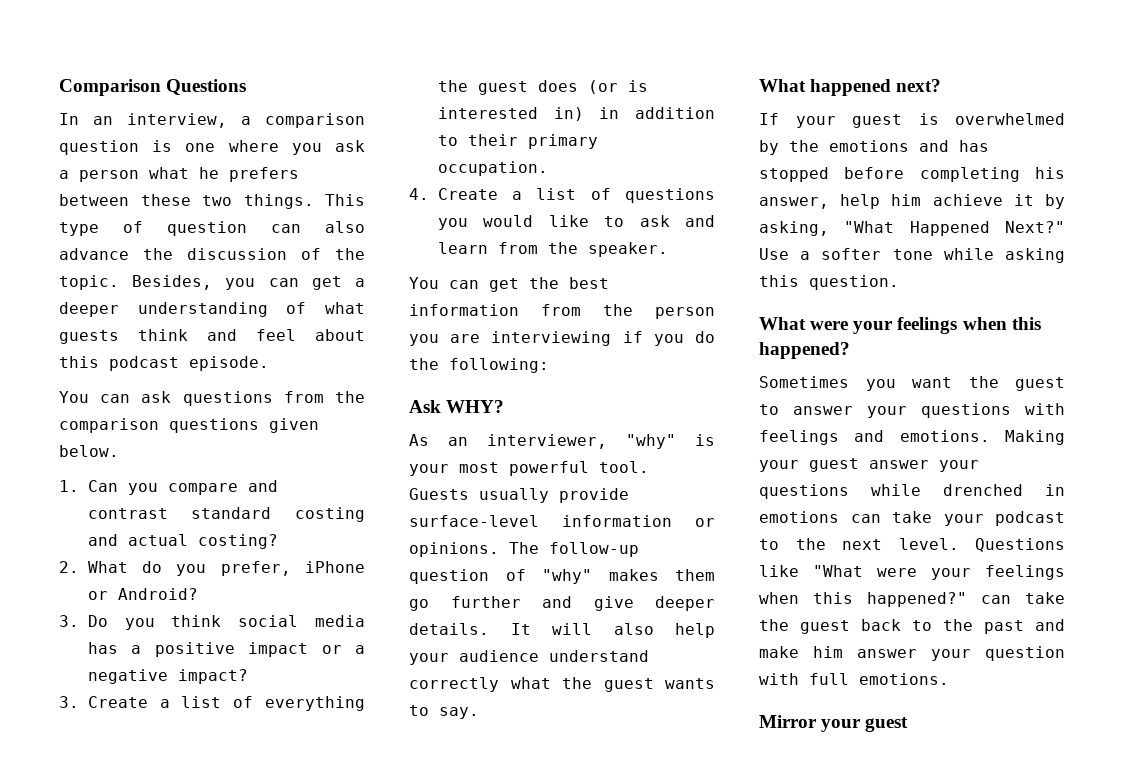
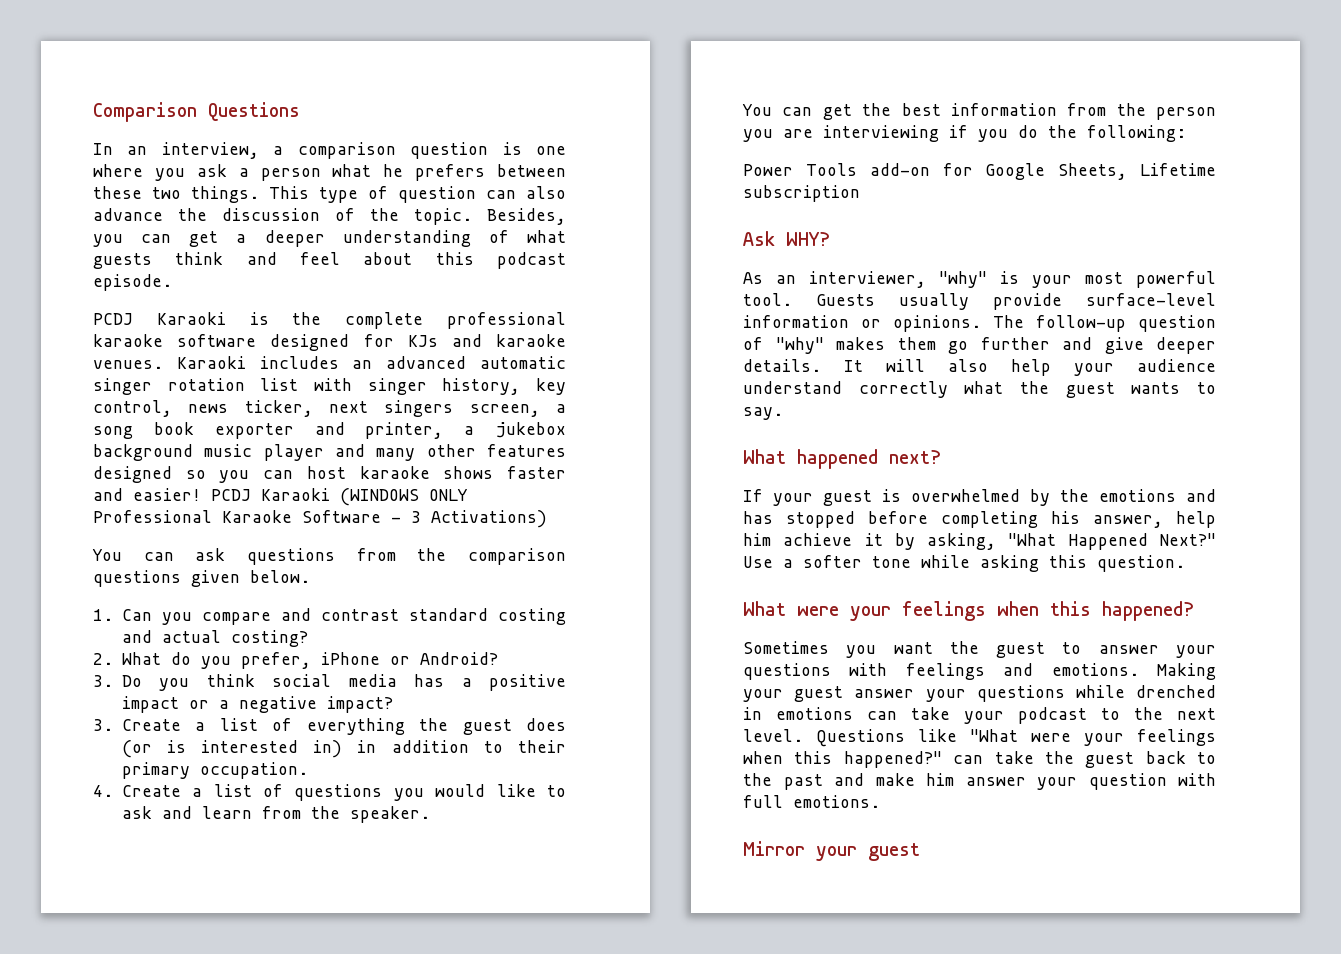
(269, 363) none -> [93,312,566,329] [93,334,567,351] [93,356,566,369] [93,378,566,395] [93,400,566,417] [93,422,566,439] [93,444,566,461] [93,466,566,483] [93,488,468,506] [93,510,547,528] // PCDJ Karaoki is the complete professional karaoke software designed for KJs and karaoke venues. Karaoki includes an advanced automatic singer rotation list with singer history, key control, news ticker, next singers screen, a song book exporter and printer, a jukebox background music player and many other features designed so you can host karaoke shows faster and easier! PCDJ Karaoki (WINDOWS ONLY Professional Karaoke Software - 3 Activations)
(549, 365) none -> [743,163,1216,180] [743,185,860,202] // Power Tools add-on for Google Sheets, Lifetime subscription

